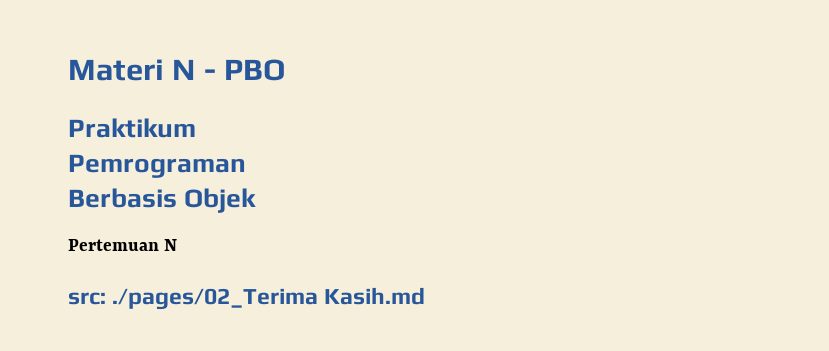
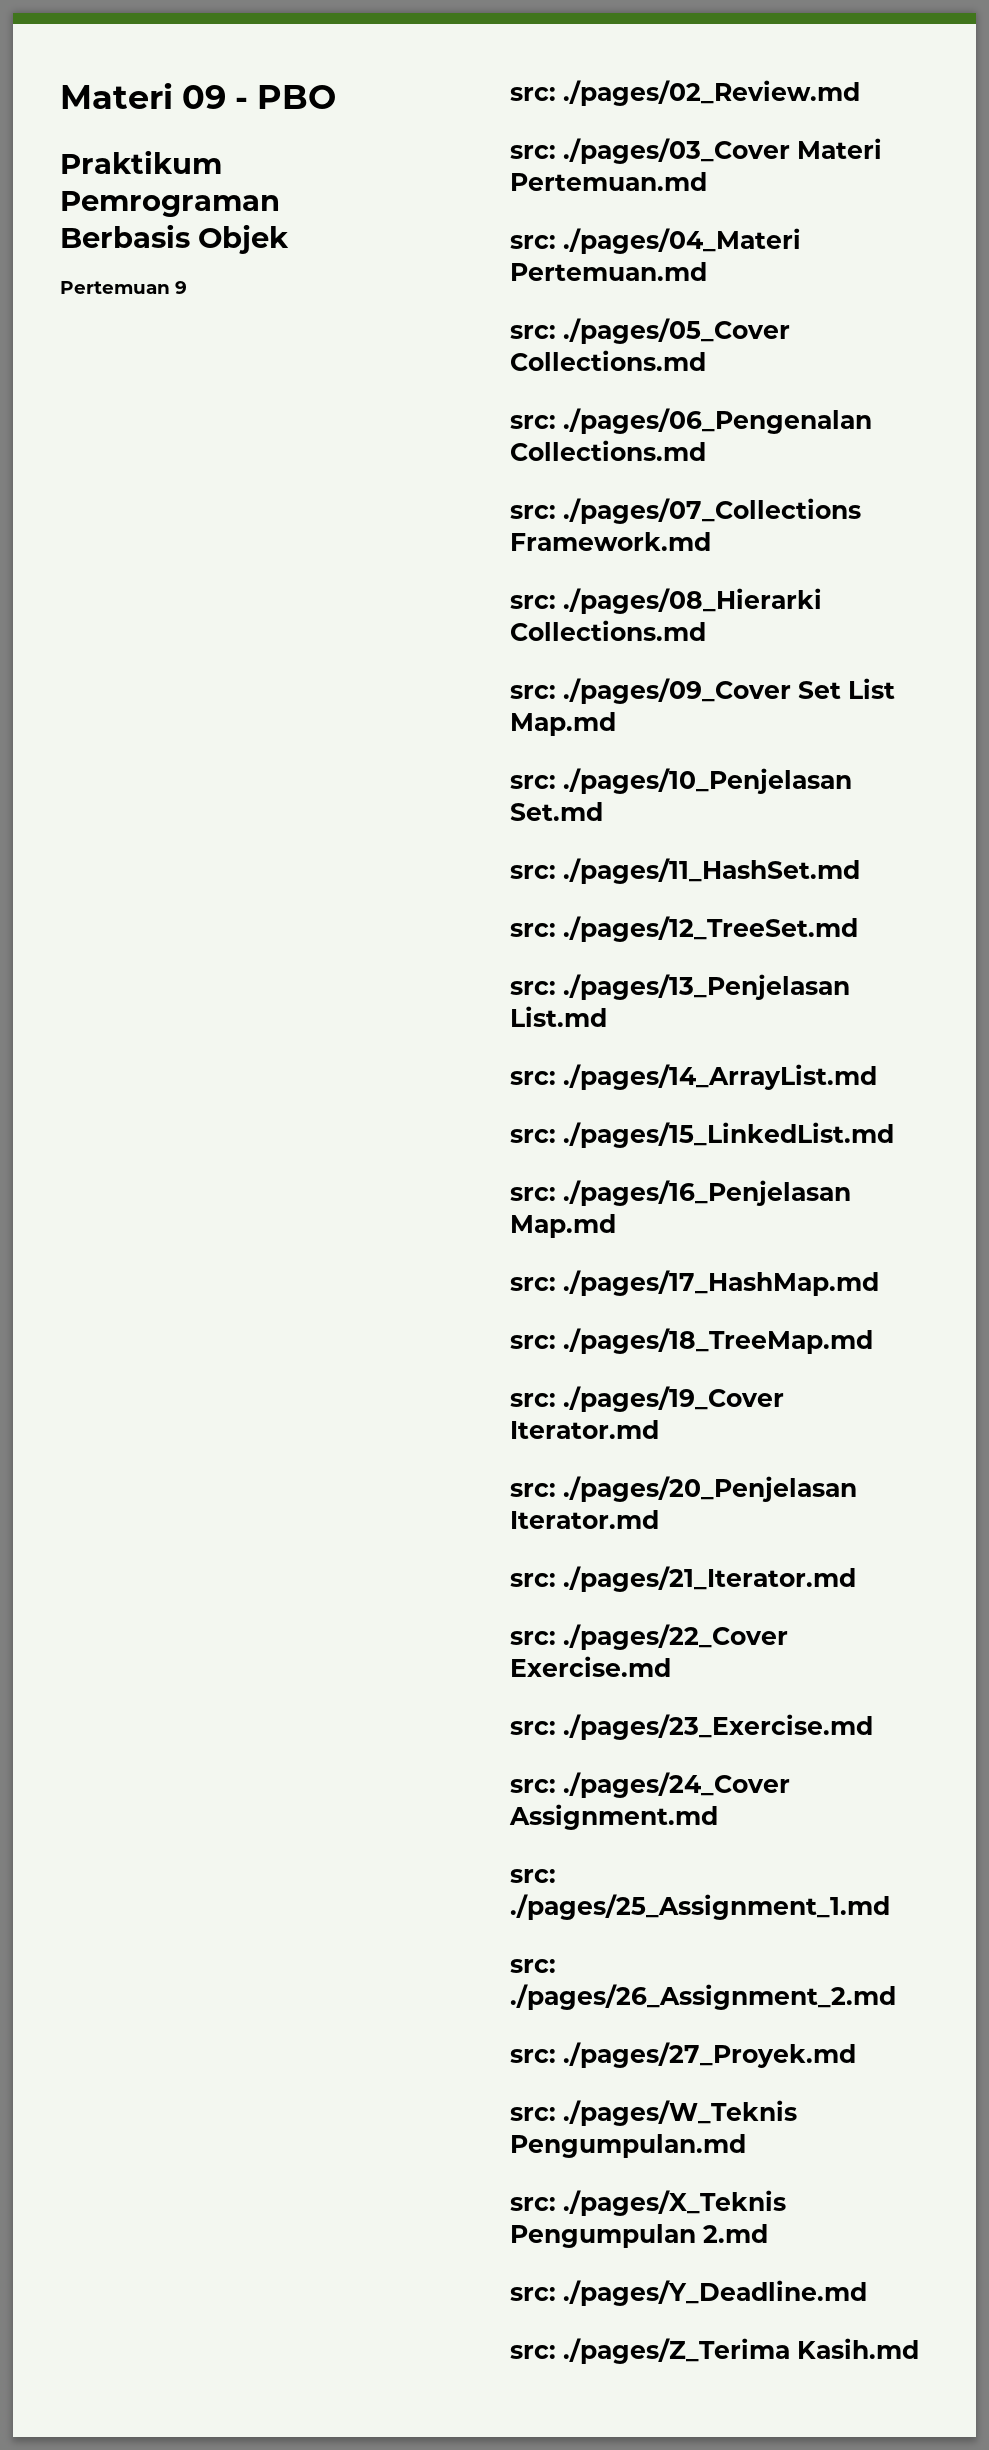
[68,59,196,81] Materi N -> [60,83,227,109] Materi 09
[164,239,178,251] [68,288,319,310] N // src: ./pages/02_Terima -> [175,281,187,294] [510,80,860,106] [510,138,882,164] [510,172,707,191] [510,228,801,254] [510,262,707,281] [510,318,790,344] [510,350,706,371] [510,408,872,434] [510,440,706,461] [510,498,861,524] [510,532,711,551] [510,588,822,614] [510,620,706,641] [510,678,895,704] [510,712,616,736] [510,768,852,794] [510,802,603,821] [510,858,860,884] [510,916,858,942] [510,974,850,1000] [510,1006,607,1027] [510,1064,877,1090] [510,1122,894,1148] [510,1180,851,1206] [510,1214,616,1238] [510,1270,879,1296] [510,1328,873,1354] [510,1386,784,1412] [510,1420,659,1439] [510,1476,857,1502] [510,1510,659,1529] [510,1566,856,1592] [510,1624,788,1650] [510,1656,671,1677] [510,1714,873,1740] [510,1772,790,1798] [509,1804,718,1830] [510,1869,556,1883] [510,1894,890,1920] [510,1959,556,1973] [510,1984,896,2010] [510,2042,856,2068] [510,2100,797,2126] [510,2134,746,2158] [510,2190,786,2216] [510,2224,768,2248] [510,2280,867,2306] [510,2338,790,2364] 9 // src: ./pages/02_Review.md // src: ./pages/03_Cover Materi Pertemuan.md // src: ./pages/04_Materi Pertemuan.md // src: ./pages/05_Cover Collections.md // src: ./pages/06_Pengenalan Collections.md // src: ./pages/07_Collections Framework.md // src: ./pages/08_Hierarki Collections.md // src: ./pages/09_Cover Set List Map.md // src: ./pages/10_Penjelasan Set.md // src: ./pages/11_HashSet.md // src: ./pages/12_TreeSet.md // src: ./pages/13_Penjelasan List.md // src: ./pages/14_ArrayList.md // src: ./pages/15_LinkedList.md // src: ./pages/16_Penjelasan Map.md // src: ./pages/17_HashMap.md // src: ./pages/18_TreeMap.md // src: ./pages/19_Cover Iterator.md // src: ./pages/20_Penjelasan Iterator.md // src: ./pages/21_Iterator.md // src: ./pages/22_Cover Exercise.md // src: ./pages/23_Exercise.md // src: ./pages/24_Cover Assignment.md // src: ./pages/25_Assignment_1.md // src: ./pages/26_Assignment_2.md // src: ./pages/27_Proyek.md // src: ./pages/W_Teknis Pengumpulan.md // src: ./pages/X_Teknis Pengumpulan 2.md // src: ./pages/Y_Deadline.md // src: ./pages/Z_Terima

